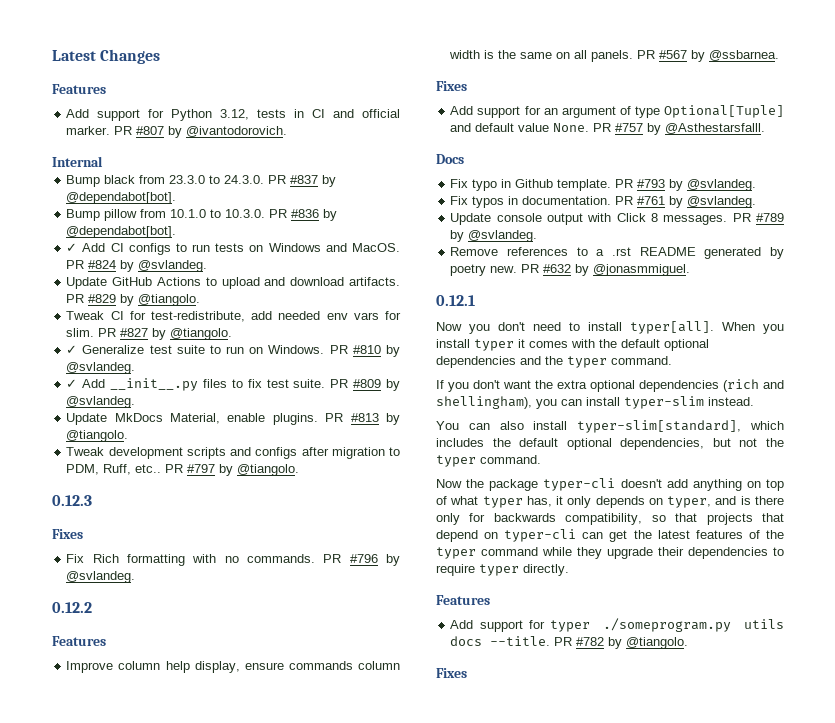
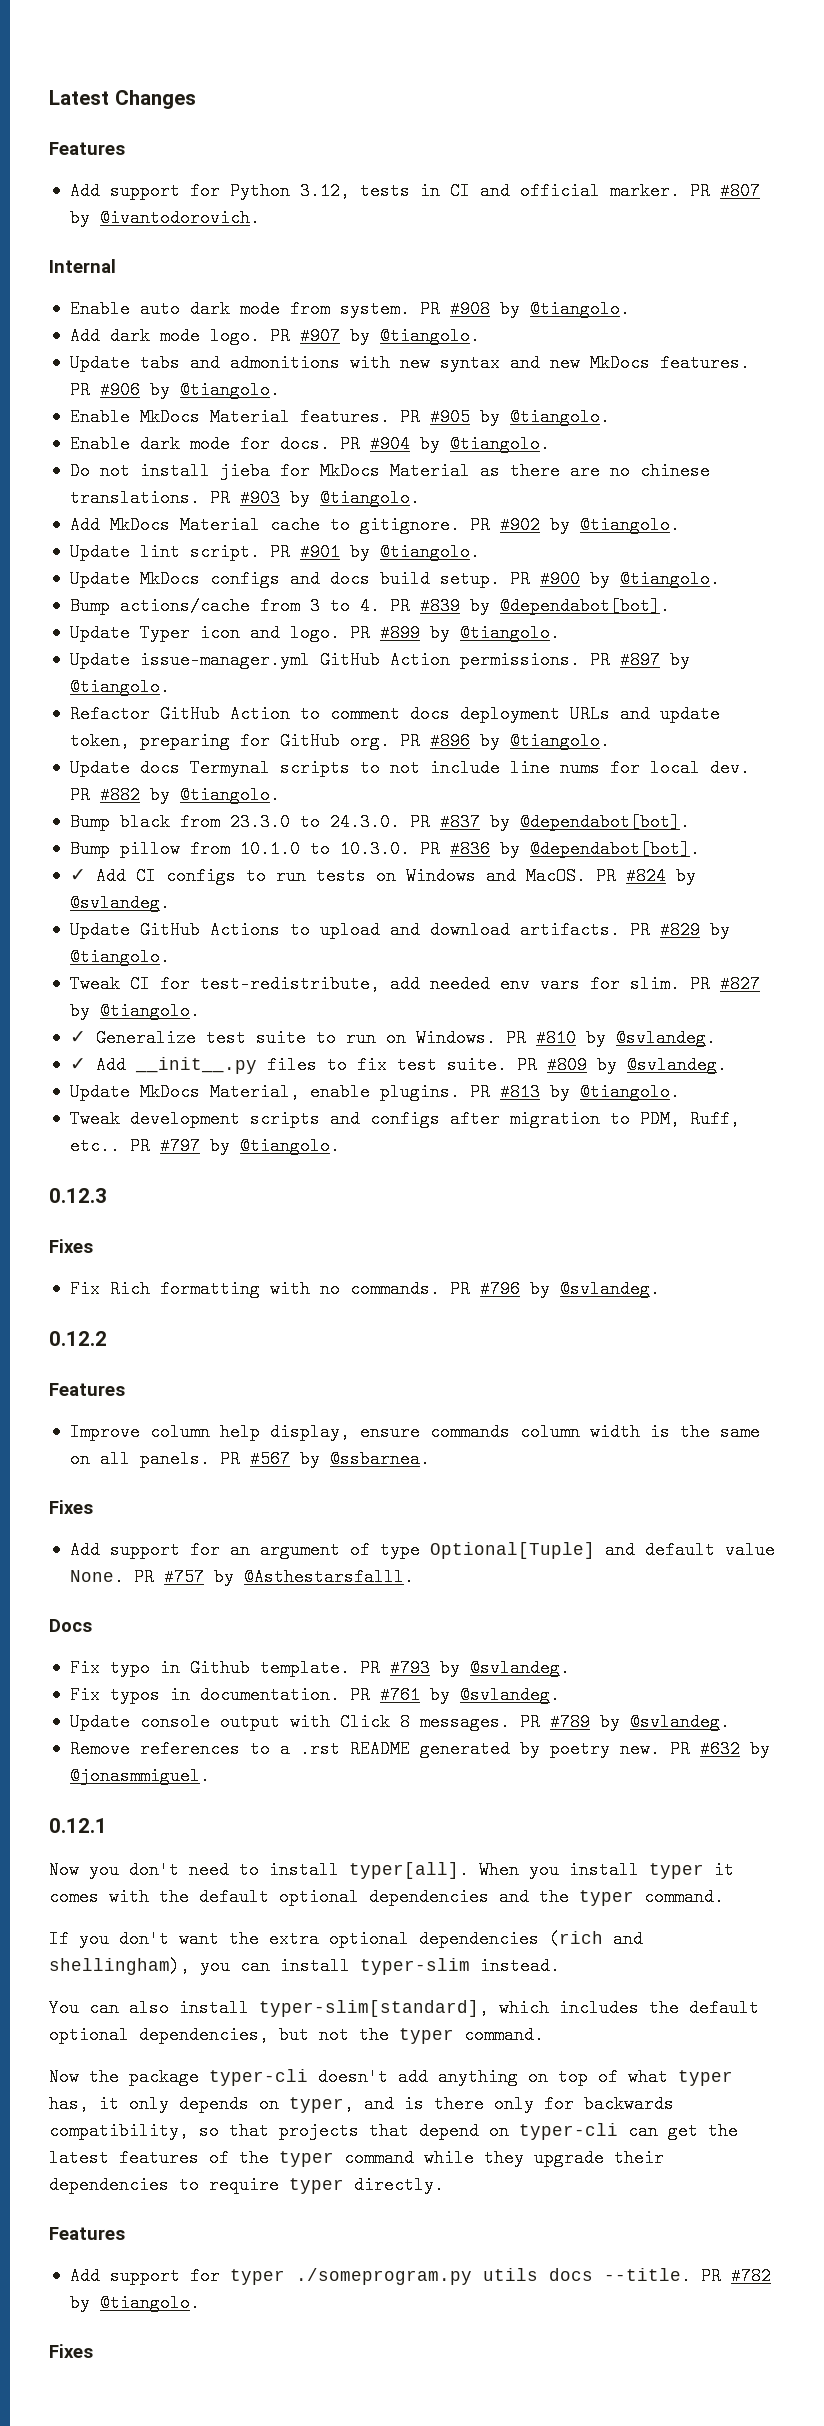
(103, 161) none -> [69,300,630,318] [69,327,480,345] [69,354,750,372] [69,381,280,399] [69,408,610,426] [69,435,550,453] [69,462,710,480] [69,489,420,507] [69,516,680,534] [69,543,480,561] [69,570,720,588] [69,597,670,615] [69,624,560,642] [69,651,690,669] [69,678,170,696] [69,705,720,723] [69,732,610,750] [69,759,750,777] [69,786,280,804] // Enable auto dark mode from system. PR #908 by @tiangolo. // Add dark mode logo. PR #907 by @tiangolo. // Update tabs and admonitions with new syntax and new MkDocs features. PR #906 by @tiangolo. // Enable MkDocs Material features. PR #905 by @tiangolo. // Enable dark mode for docs. PR #904 by @tiangolo. // Do not install jieba for MkDocs Material as there are no chinese translations. PR #903 by @tiangolo. // Add MkDocs Material cache to gitignore. PR #902 by @tiangolo. // Update lint script. PR #901 by @tiangolo. // Update MkDocs configs and docs build setup. PR #900 by @tiangolo. // Bump actions/cache from 3 to 4. PR #839 by @dependabot[bot]. // Update Typer icon and logo. PR #899 by @tiangolo. // Update issue-manager.yml GitHub Action permissions. PR #897 by @tiangolo. // Refactor GitHub Action to comment docs deployment URLs and update token, preparing for GitHub org. PR #896 by @tiangolo. // Update docs Termynal scripts to not include line nums for local dev. PR #882 by @tiangolo.

